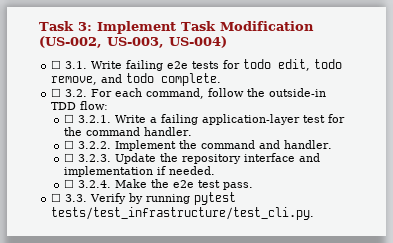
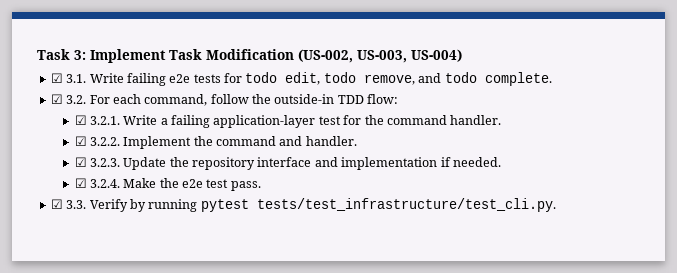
[51,60,62,69] ☐ -> [50,73,63,83] ☑
[51,88,62,97] ☐ -> [50,94,63,104] ☑
[63,114,74,123] ☐ -> [74,115,87,125] ☑
[63,140,74,149] ☐ -> [74,136,87,146] ☑
[63,153,74,162] ☐ -> [74,157,87,167] ☑
[63,179,74,188] ☐ -> [74,178,87,188] ☑
[51,193,62,202] ☐ -> [50,199,63,209] ☑

